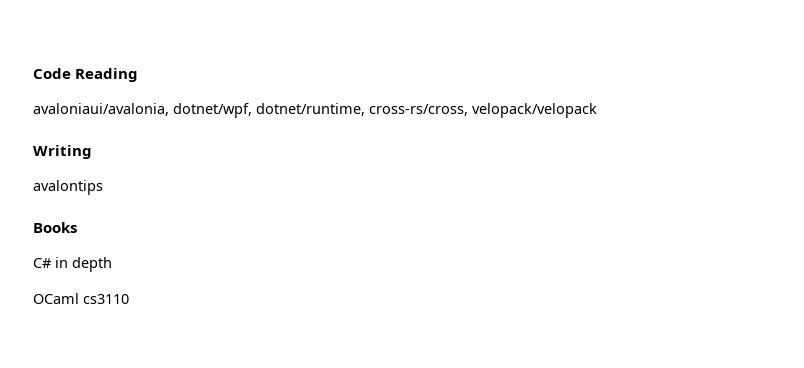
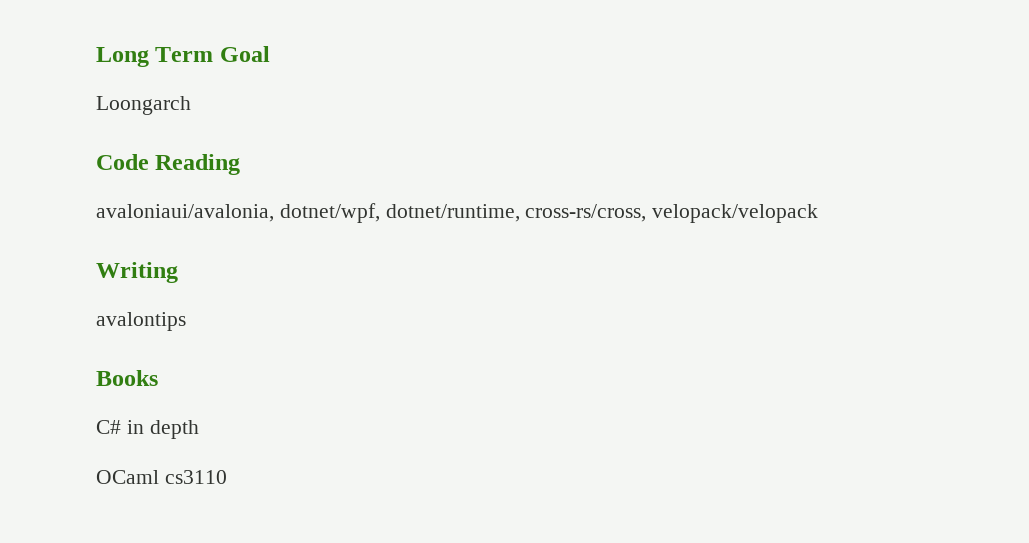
(33, 73) none -> [96,46,270,67] [96,96,191,115] Long Term Goal // Loongarch //

